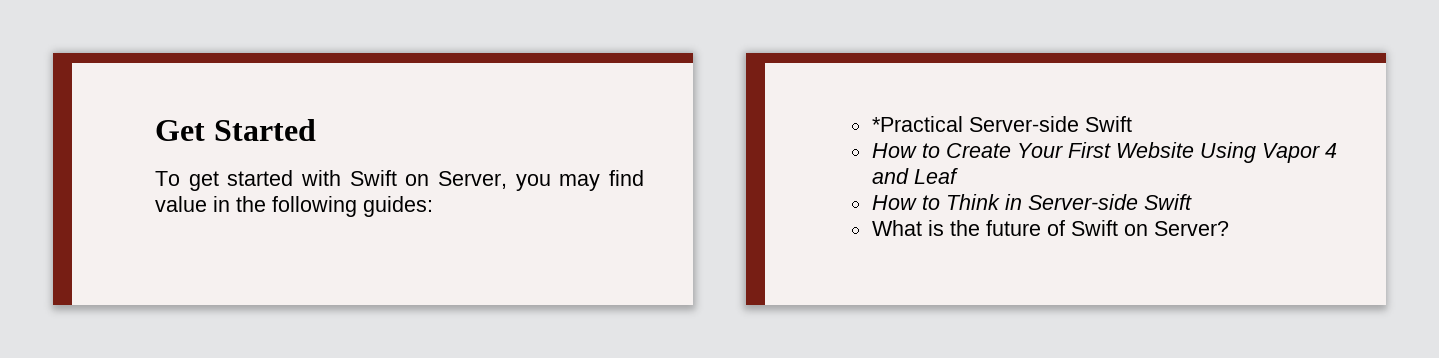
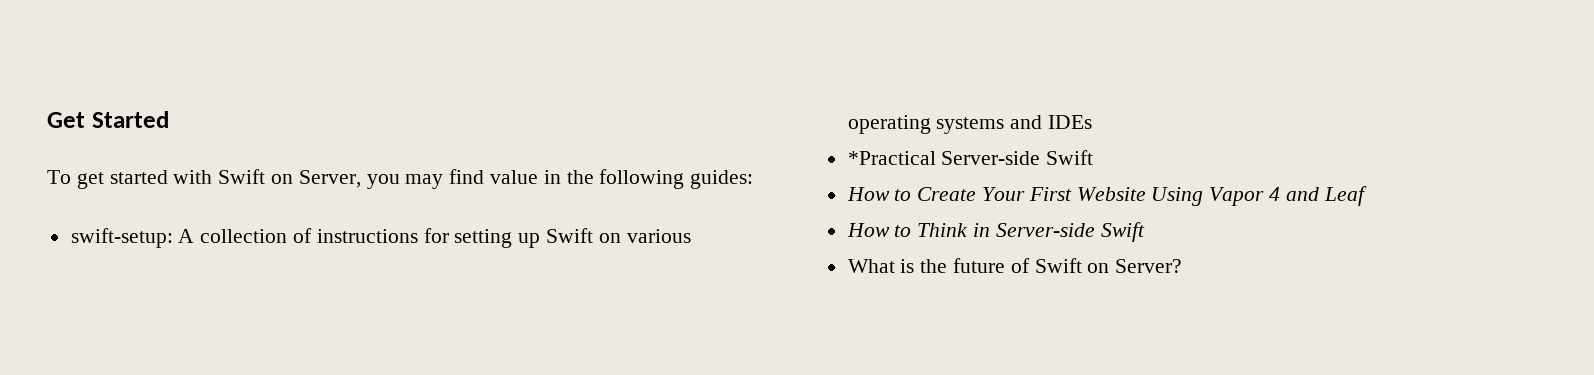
(433, 206) none -> [70,228,691,248] [847,115,1093,134] // swift-setup: A collection of instructions for setting up Swift on various operating systems and IDEs

